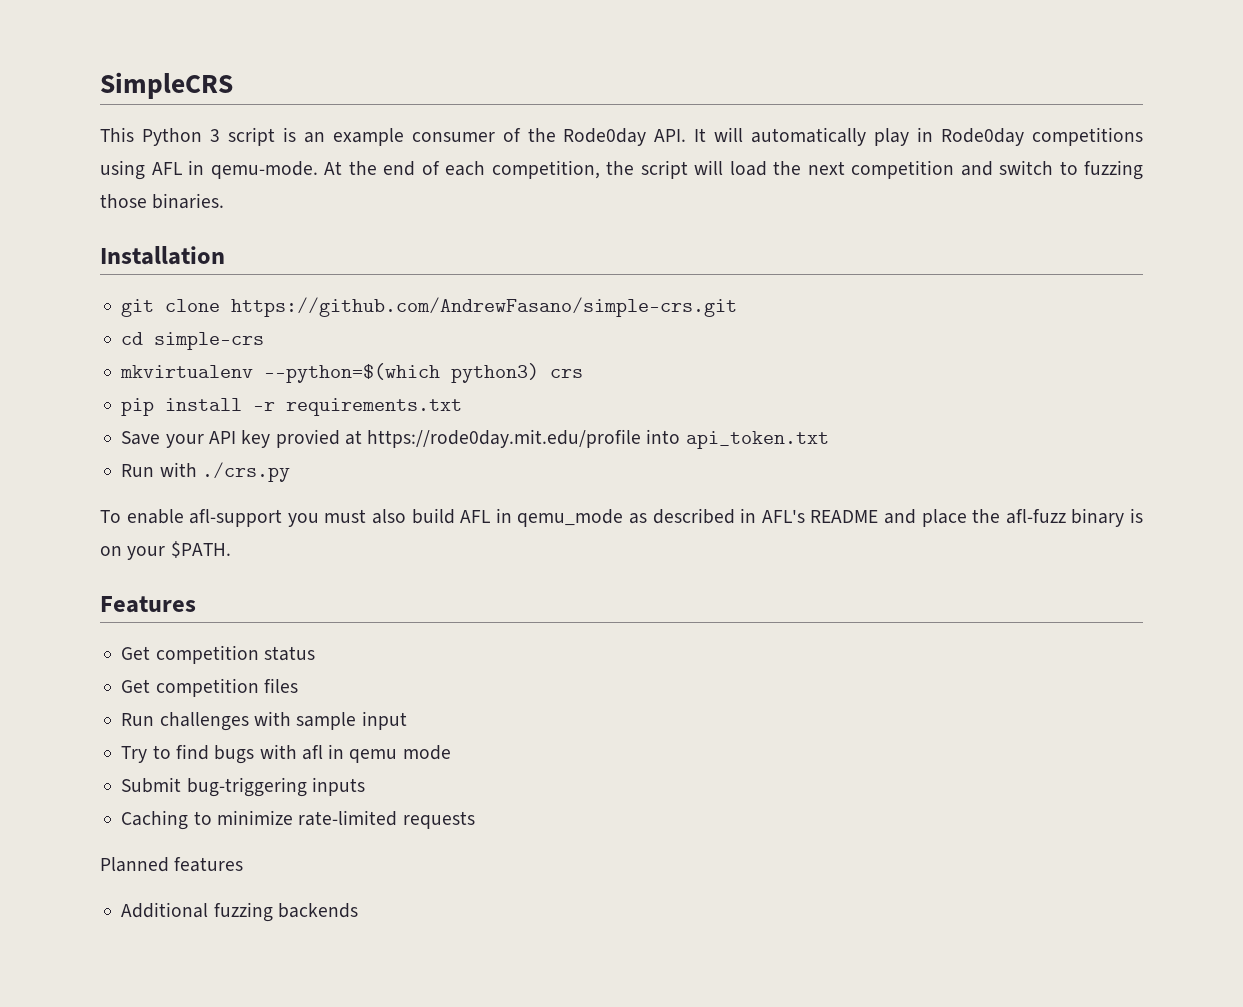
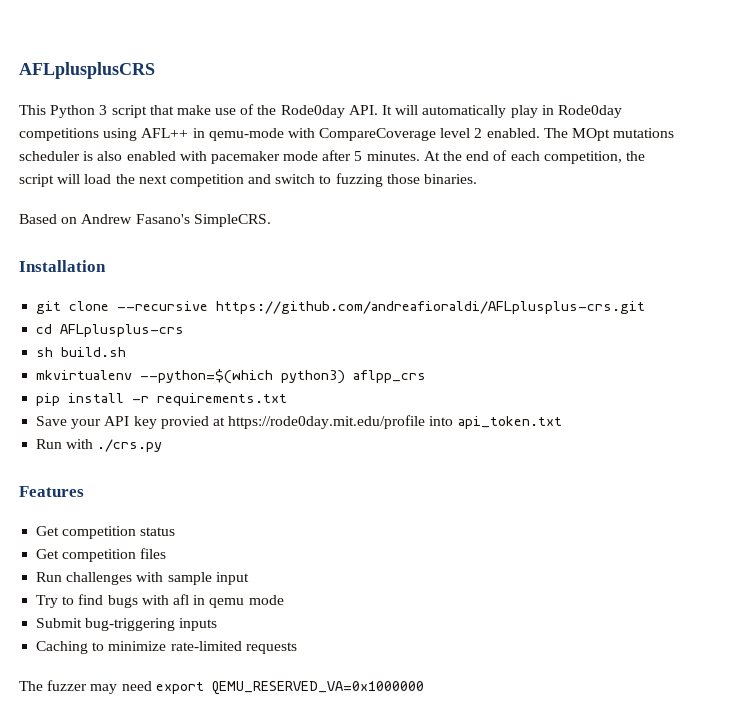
[100,72,233,99] SimpleCRS -> [19,62,155,79] AFLplusplusCRS
[282,127,495,146] is an example consumer -> [149,105,237,115] that make use
[151,160,318,179] AFL in qemu-mode. -> [141,128,675,141] [19,150,420,164] AFL++ in qemu-mode with CompareCoverage level 2 enabled. The MOpt mutations scheduler is also enabled with pacemaker mode after 5 minutes.
(225, 201) none -> [19,214,271,227] // Based on Andrew Fasano's SimpleCRS.
[231,297,738,317] https://github.com/AndrewFasano/simple-crs.git -> [117,301,646,314] --recursive https://github.com/andreafioraldi/AFLplusplus-crs.git
[154,332,265,350] simple-crs -> [60,324,185,337] [36,347,127,357] AFLplusplus-crs // sh build.sh
[550,369,584,378] crs -> [353,370,427,383] aflpp_crs
[100,508,1144,527] [100,541,231,560] // To enable afl-support you must also build AFL in qemu_mode as described in AFL's README and place the afl-fuzz binary is on your $PATH. -> (163, 445) none
[100,857,244,872] [121,902,358,922] Planned features // Additional fuzzing backends -> [19,680,424,695] The fuzzer may need export QEMU_RESERVED_VA=0x1000000

